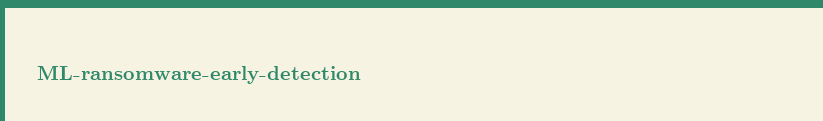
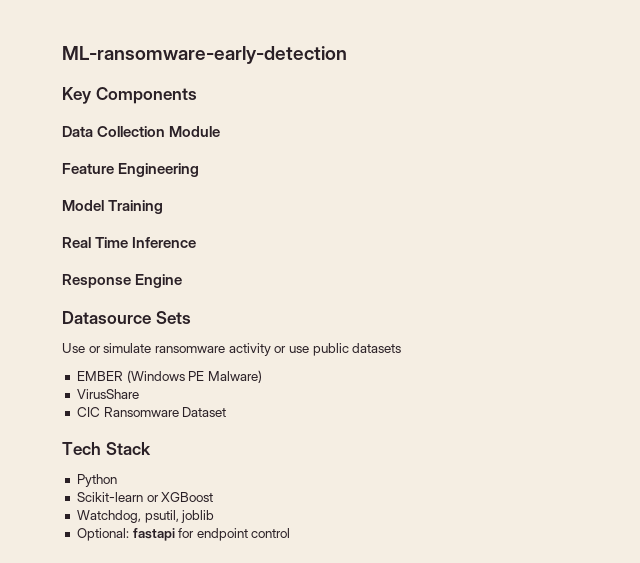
(361, 74) none -> [62,87,197,104] [62,126,221,137] [62,163,200,177] [62,200,164,214] [62,237,197,248] [62,274,183,288] [62,311,191,324] [62,343,402,356] [76,370,262,383] [76,389,139,399] [76,407,227,417] [62,442,151,455] [76,474,117,487] [76,492,214,502] [76,510,215,523] [76,528,291,541] // Key Components // Data Collection Module // Feature Engineering // Model Training // Real Time Inference // Response Engine // Datasource Sets // Use or simulate ransomware activity or use public datasets // EMBER (Windows PE Malware) // VirusShare // CIC Ransomware Dataset // Tech Stack // Python // Scikit-learn or XGBoost // Watchdog, psutil, joblib // Optional: fastapi for endpoint control

